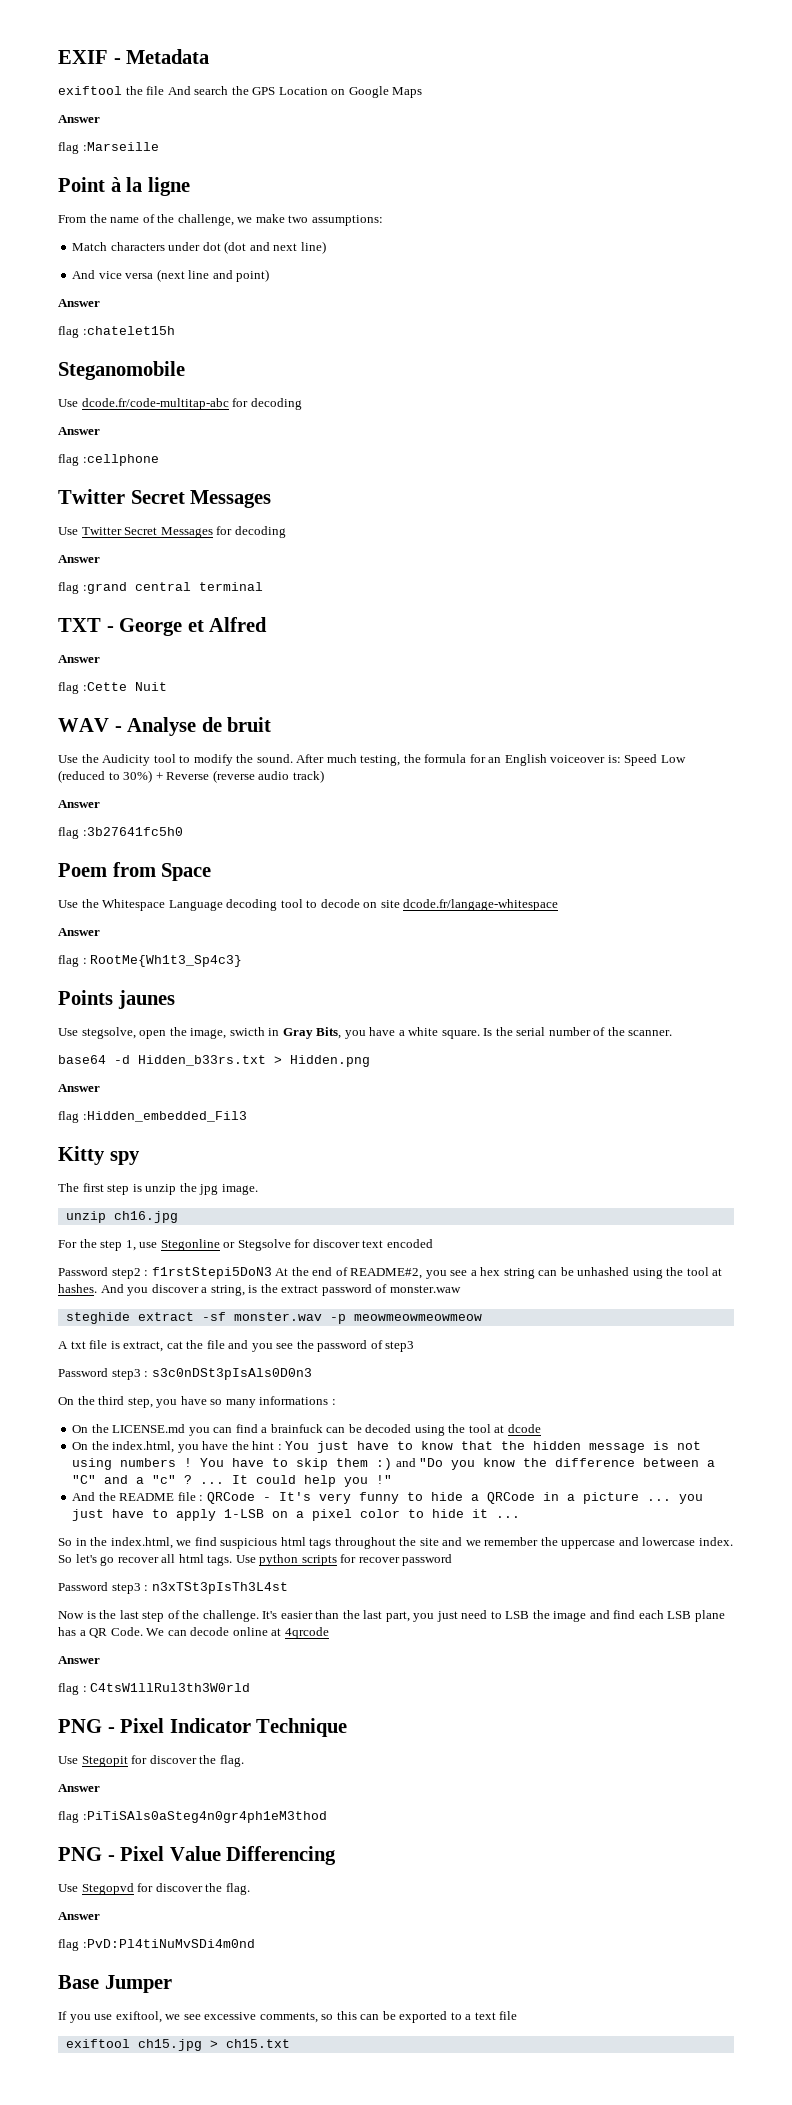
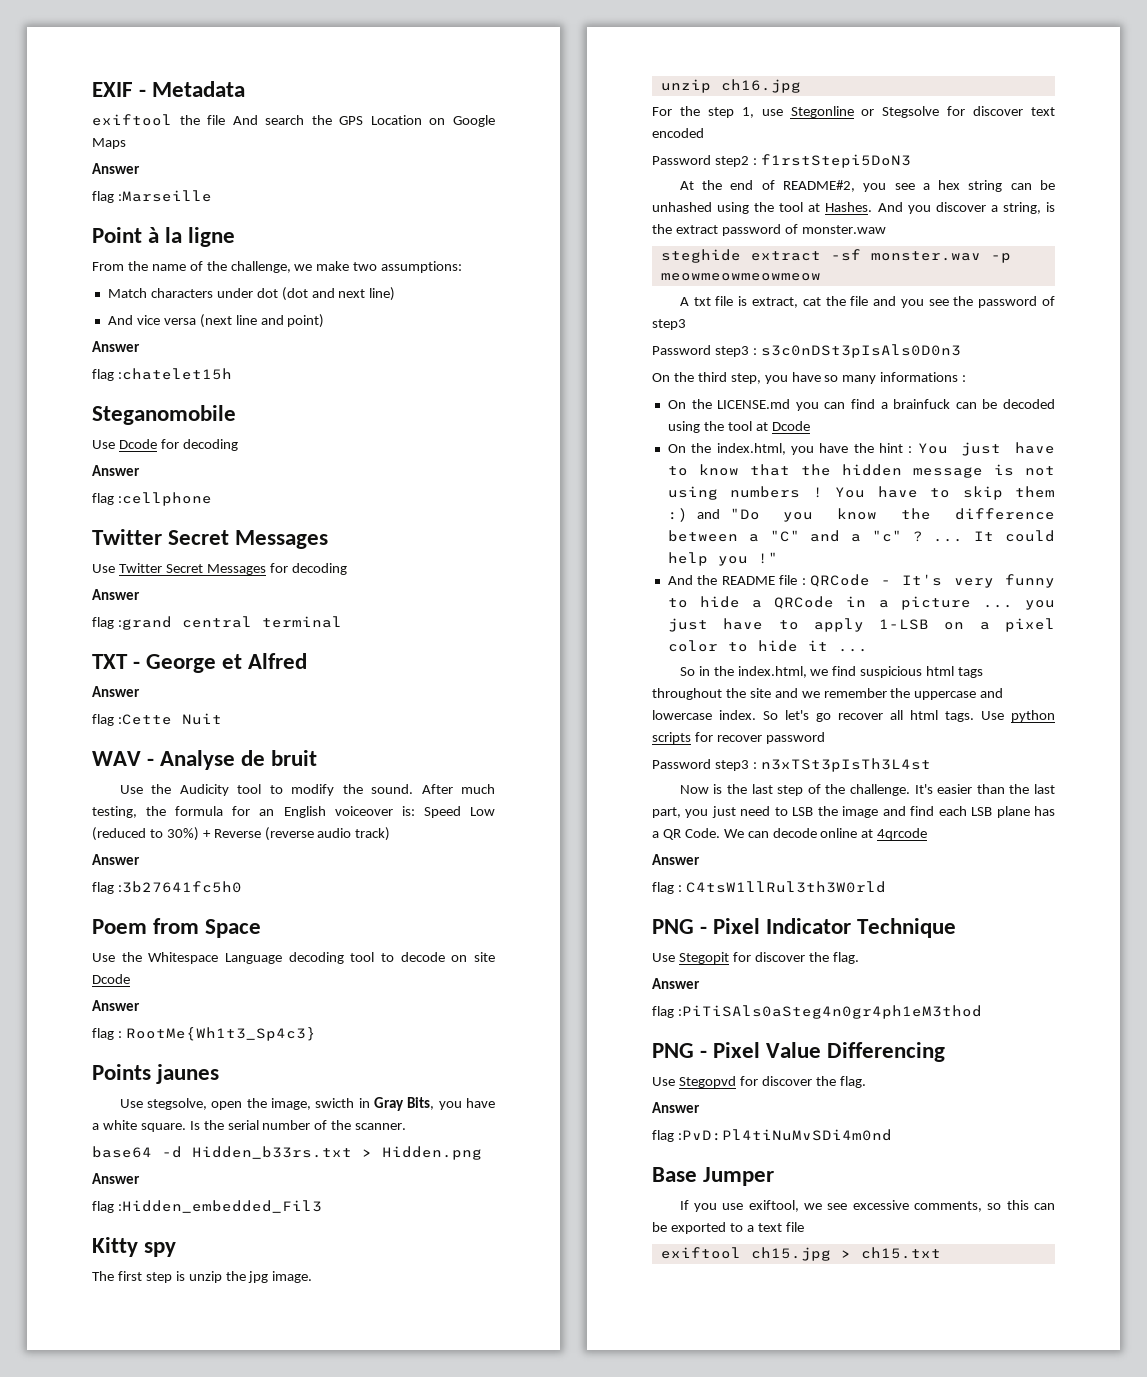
[81,398,229,410] dcode.fr/code-multitap-abc -> [118,439,157,449] Dcode
[403,899,559,911] dcode.fr/langage-whitespace -> [92,974,130,984] Dcode
(272, 1273) none -> (911, 161) //
[58,1284,97,1293] hashes. -> [825,202,873,212] Hashes.
[507,1424,541,1433] dcode -> [771,421,810,431] Dcode

